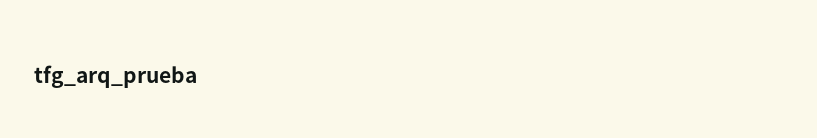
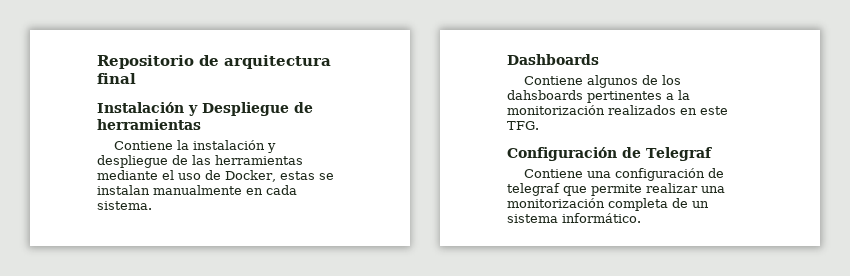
[34,65,197,88] tfg_arq_prueba -> [97,55,331,69] [97,73,136,84] [97,102,313,116] [97,119,201,130] [114,140,277,153] [97,155,303,168] [97,170,334,182] [97,185,297,195] [97,201,152,210] [507,54,599,65] [524,75,682,88] [507,90,690,103] [507,105,728,115] [507,121,539,130] [507,147,712,161] [524,168,725,181] [507,183,725,196] [507,198,709,211] [507,213,641,223] Repositorio de arquitectura final // Instalación y Despliegue de herramientas // Contiene la instalación y despliegue de las herramientas mediante el uso de Docker, estas se instalan manualmente en cada sistema. // Dashboards // Contiene algunos de los dahsboards pertinentes a la monitorización realizados en este TFG. // Configuración de Telegraf // Contiene una configuración de telegraf que permite realizar una monitorización completa de un sistema informático.

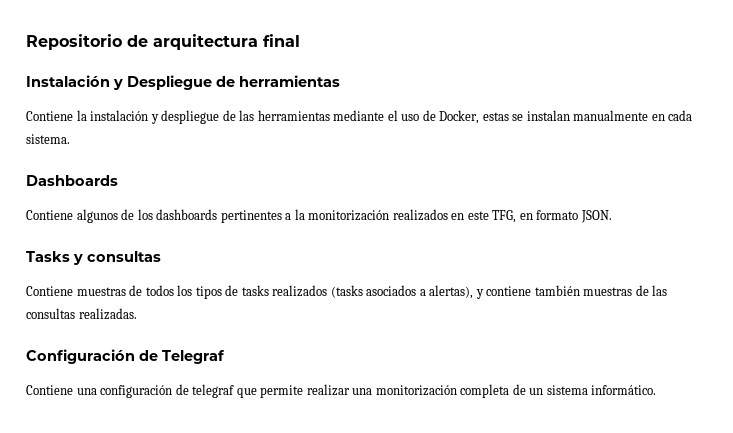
[507,90,583,100] dahsboards -> [156,209,218,220] dashboards
[507,121,539,130] TFG. -> [492,210,612,223] [26,251,161,265] [26,285,668,299] [26,308,137,320] TFG, en formato JSON. // Tasks y consultas // Contiene muestras de todos los tipos de tasks realizados (tasks asociados a alertas), y contiene también muestras de las consultas realizadas.

